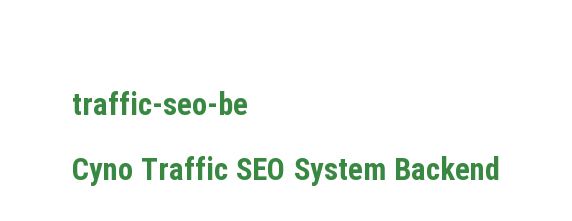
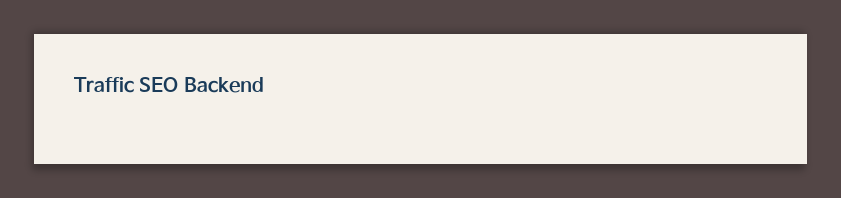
[72,91,248,115] [72,158,133,186] traffic-seo-be // Cyno -> (74, 85) none
[293,158,386,186] System -> (179, 84) none

